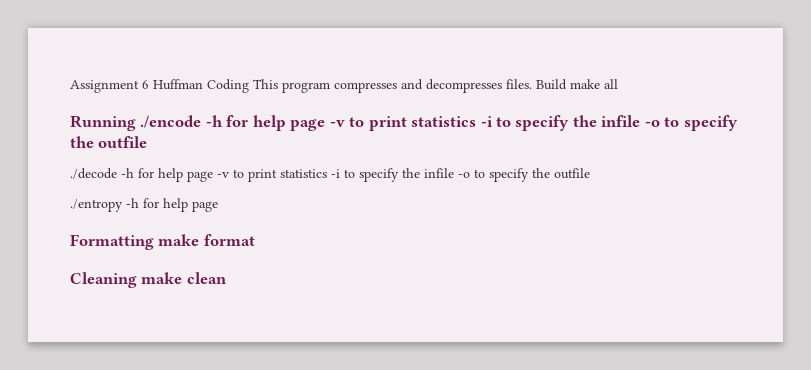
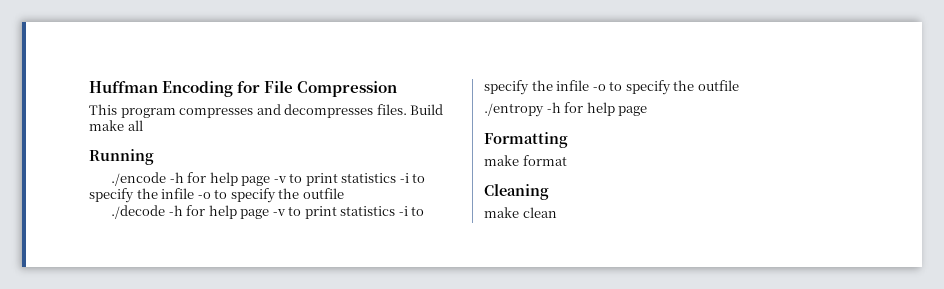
[70,79,249,93] Assignment 6 Huffman Coding -> [89,80,398,97] Huffman Encoding for File Compression //
(136, 123) none -> (154, 157) //
(154, 242) none -> (568, 140) //
(137, 280) none -> (549, 192) //

